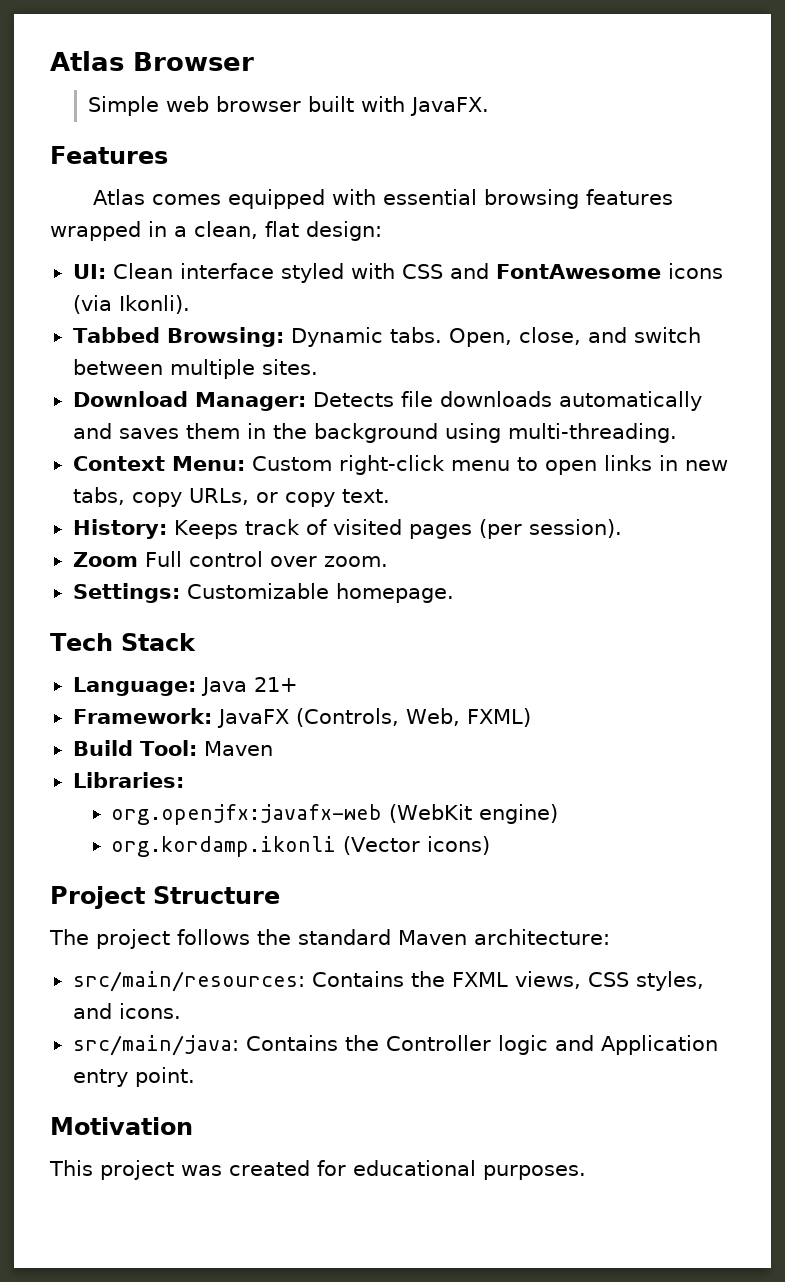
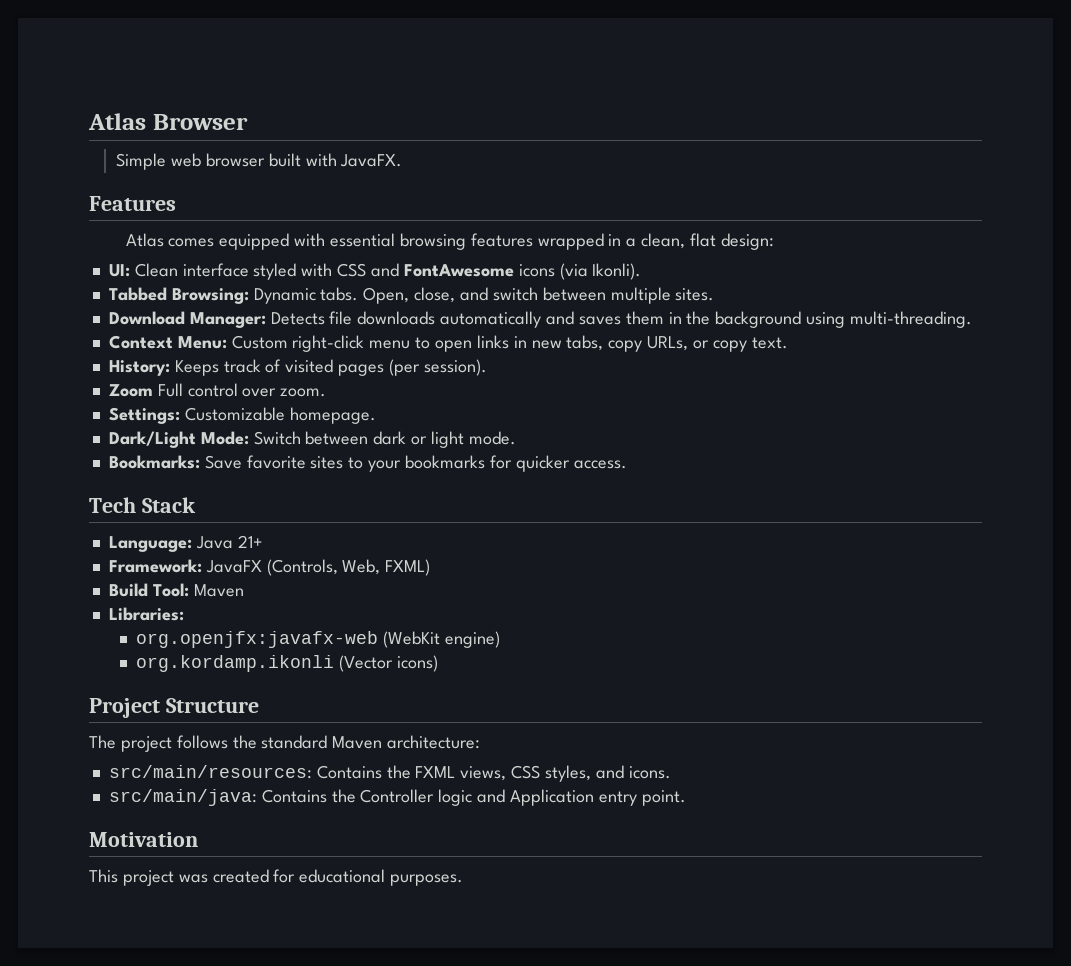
(454, 593) none -> [108,431,516,448] [108,455,627,472] // Dark/Light Mode: Switch between dark or light mode. // Bookmarks: Save favorite sites to your bookmarks for quicker access.

